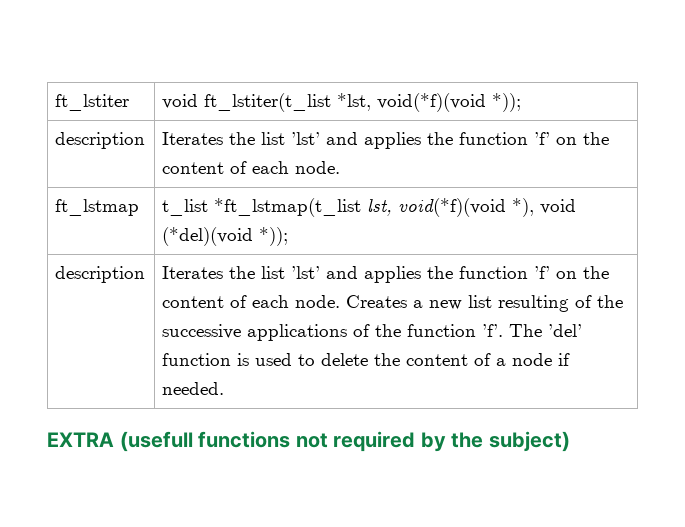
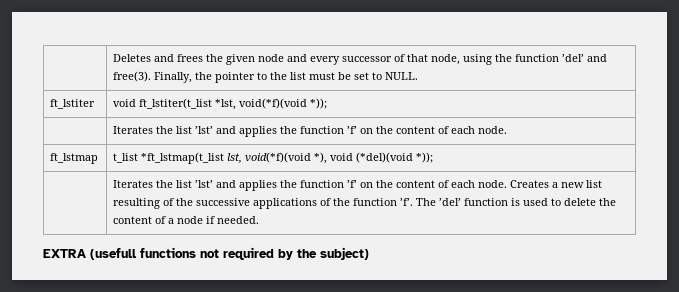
(55, 102) none -> [113,54,608,65] [113,71,419,83] | Deletes and frees the given node and every successor of that node, using the function ’del’ and free(3). Finally, the pointer to the list must be set to NULL. //
[55,132,146,149] description -> (328, 103) none
[55,266,146,283] description -> (434, 157) none

